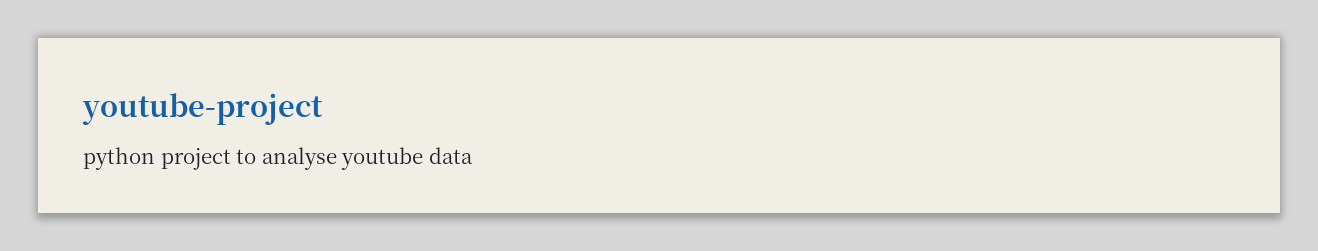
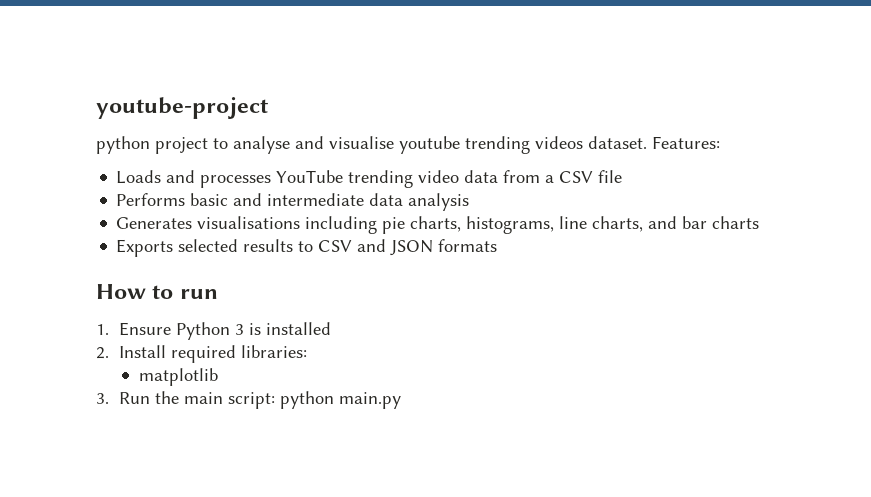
[341,147,473,170] youtube data -> [295,136,720,154] [116,170,623,188] [116,193,470,211] [116,216,760,234] [116,239,498,257] [96,284,218,299] [96,322,331,340] [96,345,307,363] [138,368,218,386] [96,391,401,409] and visualise youtube trending videos dataset. Features: // Loads and processes YouTube trending video data from a CSV file // Performs basic and intermediate data analysis // Generates visualisations including pie charts, histograms, line charts, and bar charts // Exports selected results to CSV and JSON formats // How to run // 1. Ensure Python 3 is installed // 2. Install required libraries: // matplotlib // 3. Run the main script: python main.py

